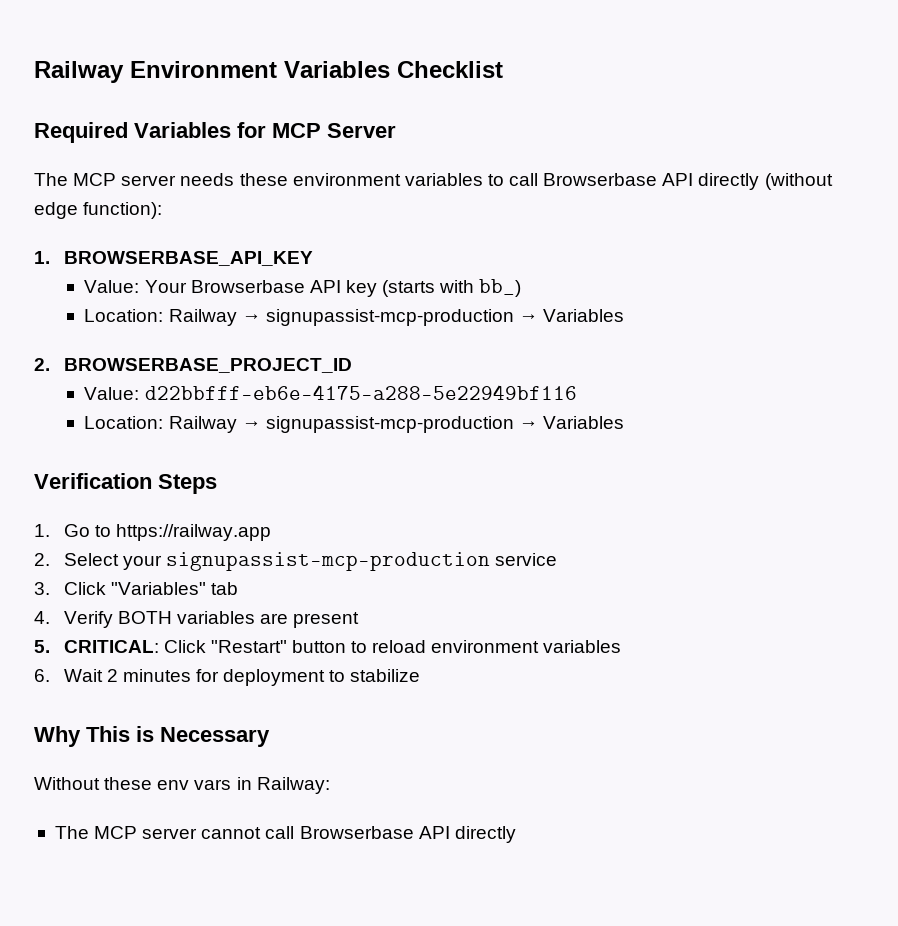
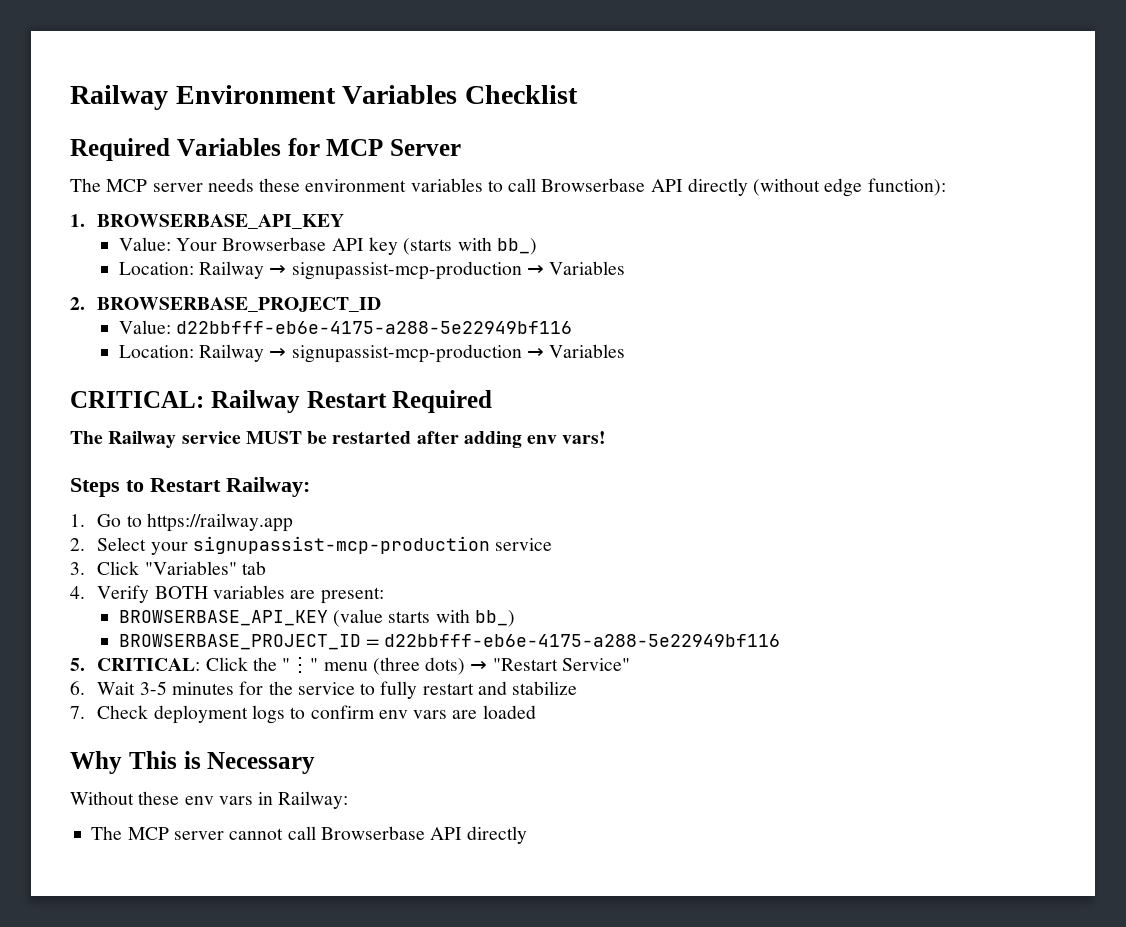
[34,473,217,494] Verification Steps -> [70,390,493,413] [70,431,607,448] [70,477,310,497] CRITICAL: Railway Restart Required // The Railway service MUST be restarted after adding env vars! // Steps to Restart Railway:
[293,612,360,628] [34,640,622,653] present // 5. CRITICAL: Click "Restart" button to reload environment variables -> [320,587,384,604] [118,609,515,627] [118,634,781,650] [70,657,630,675] present: // BROWSERBASE_API_KEY (value starts with bb_) // BROWSERBASE_PROJECT_ID = d22bbfff-eb6e-4175-a288-5e22949bf116 // 5. CRITICAL: Click the "⋮" menu (three dots) → "Restart Service"
[106,669,118,682] 2 -> [139,681,167,695] 3-5
[223,669,421,686] deployment to stabilize -> [268,681,578,699] [70,705,536,724] the service to fully restart and stabilize // 7. Check deployment logs to confirm env vars are loaded

